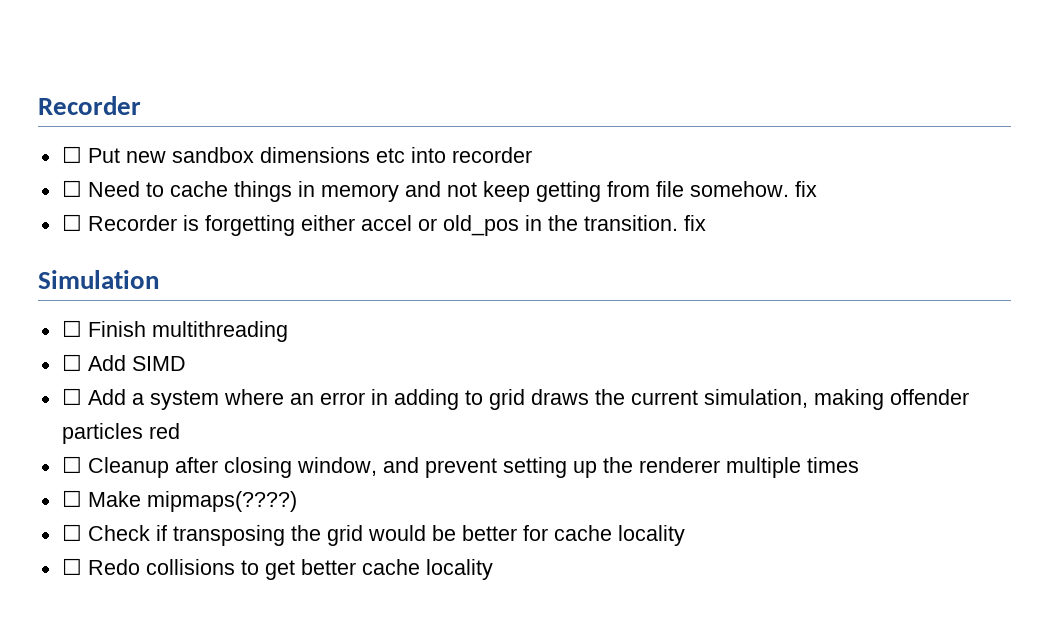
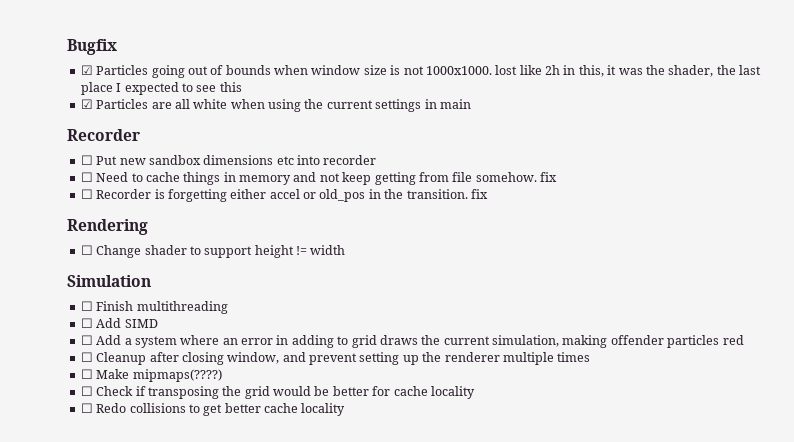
(38, 105) none -> [67,39,117,55] [80,65,761,78] [80,82,242,95] [80,99,471,112] Bugfix // ☑ Particles going out of bounds when window size is not 1000x1000. lost like 2h in this, it was the shader, the last place I expected to see this // ☑ Particles are all white when using the current settings in main //
(706, 223) none -> [67,219,148,235] [80,245,346,258] // Rendering // ☐ Change shader to support height != width

